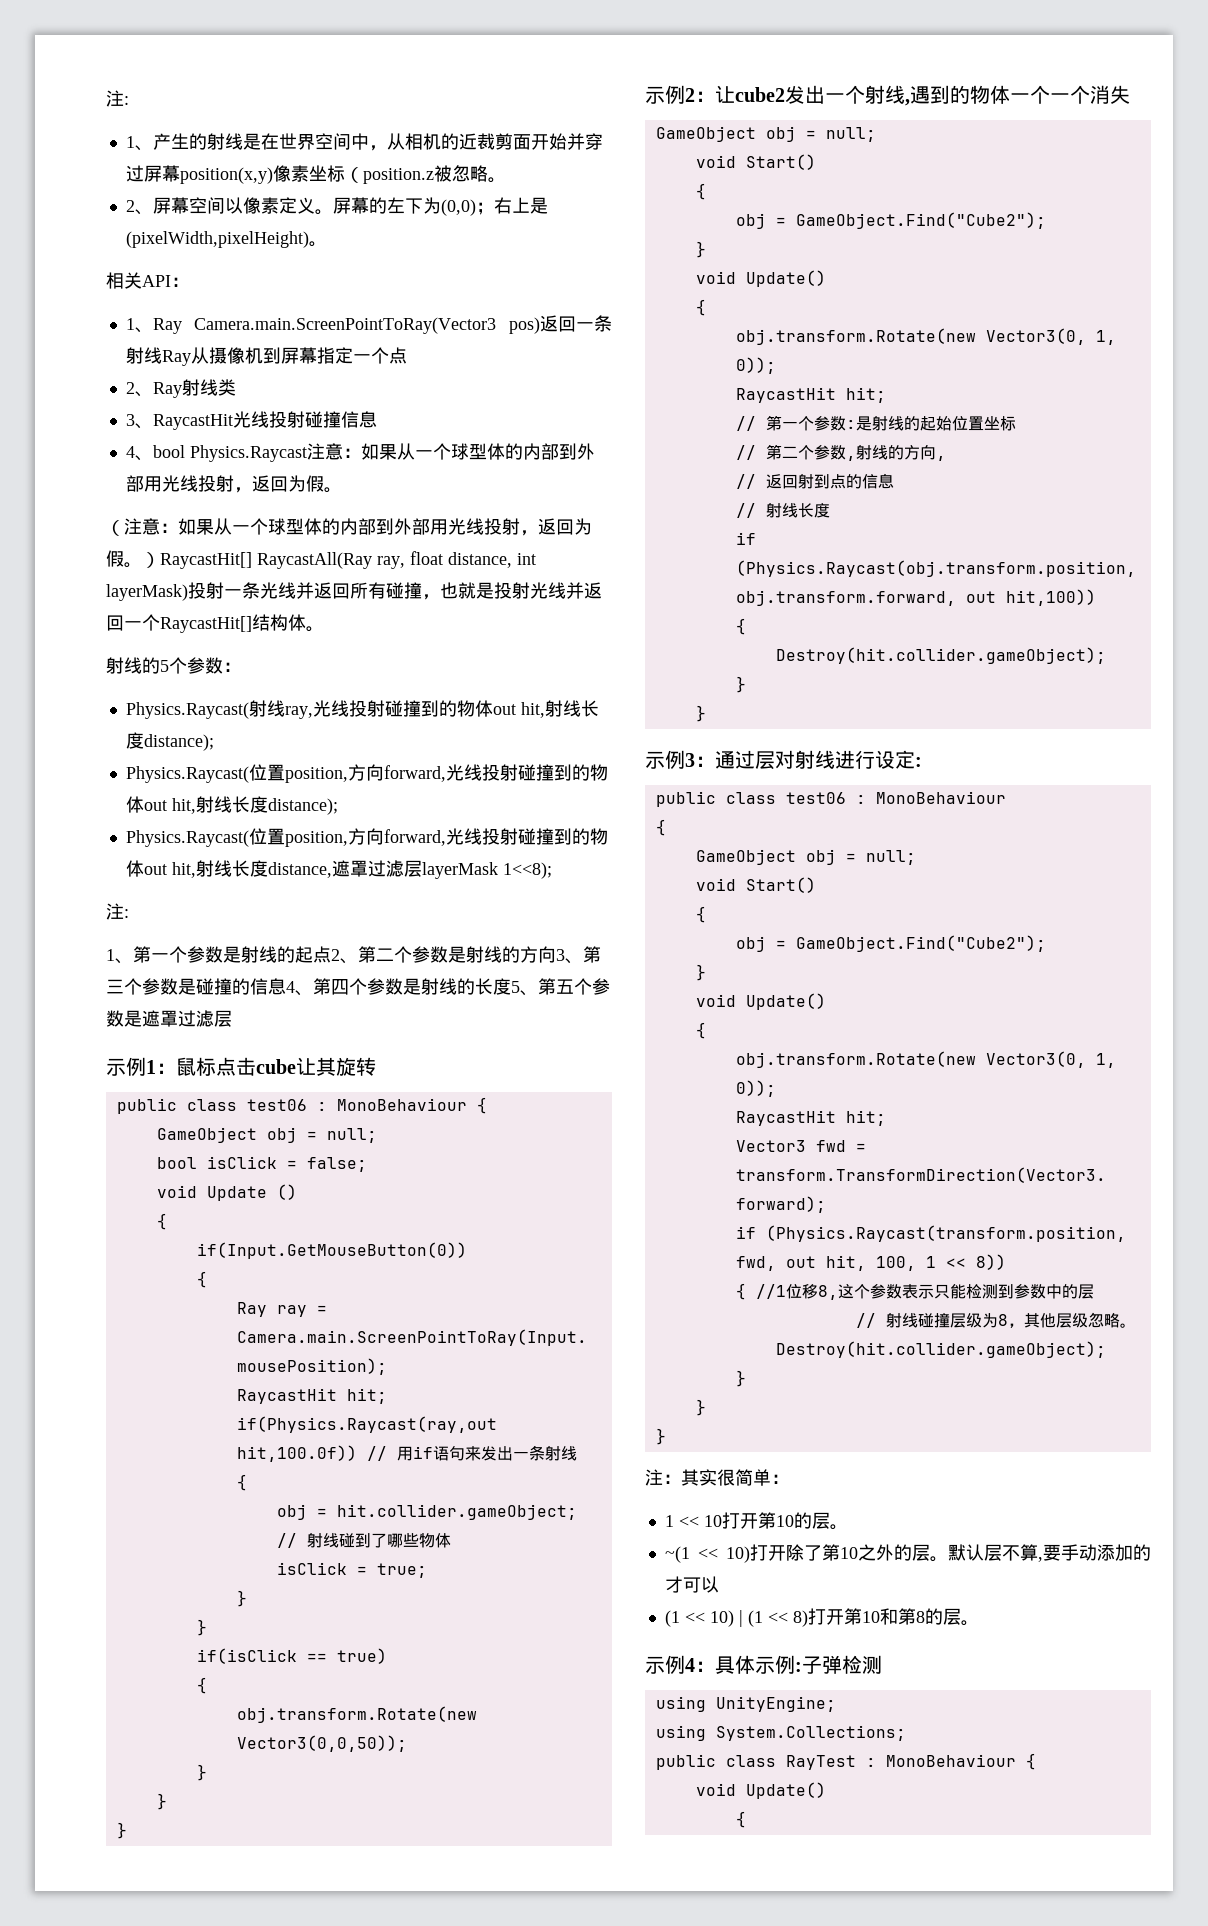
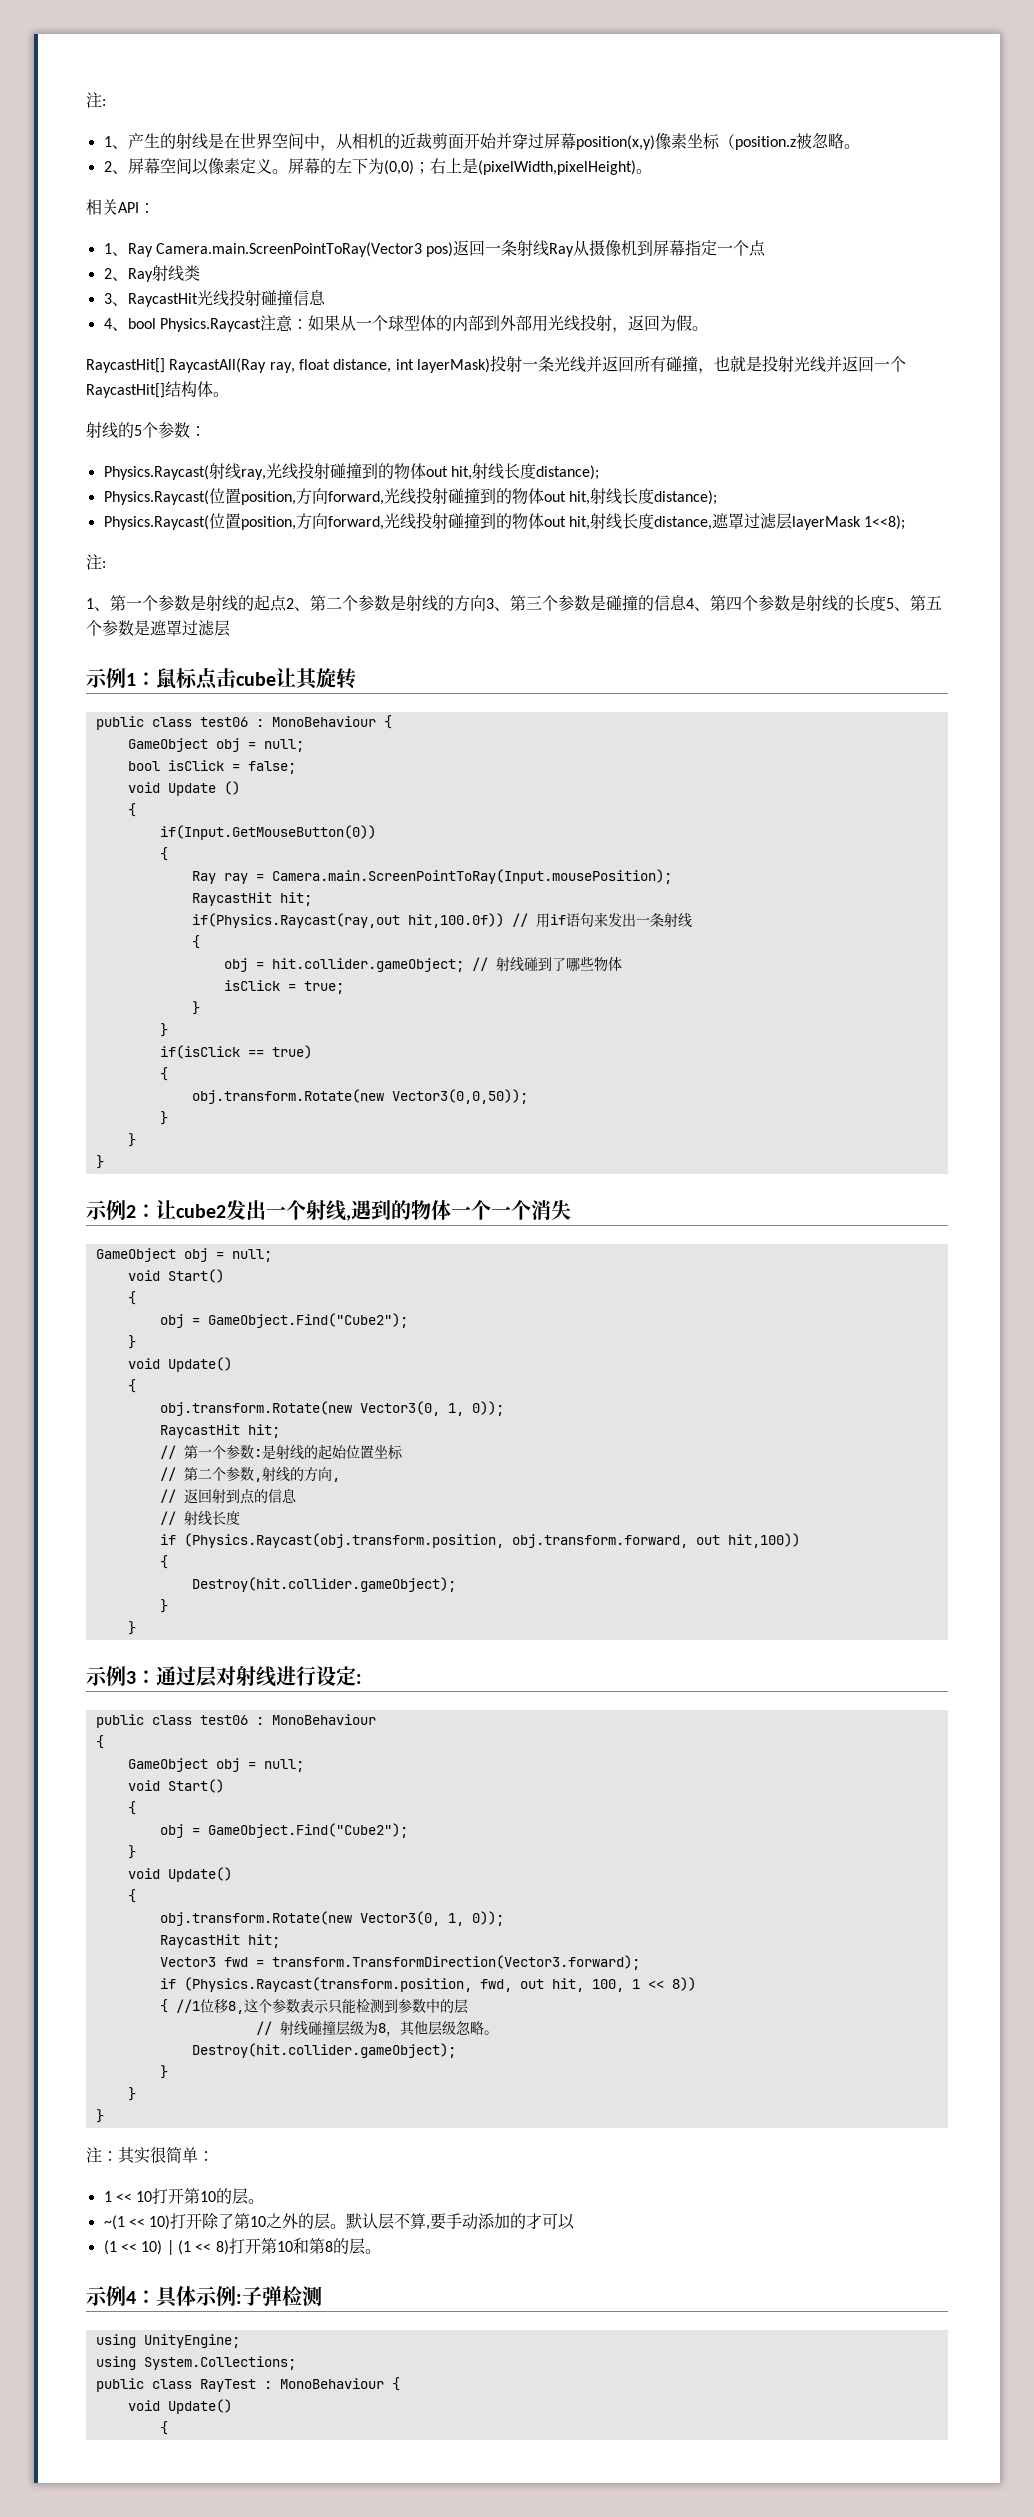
[106,518,592,536] [106,550,160,568] （注意：如果从一个球型体的内部到外部用光线投射，返回为假。） -> (708, 328) none

